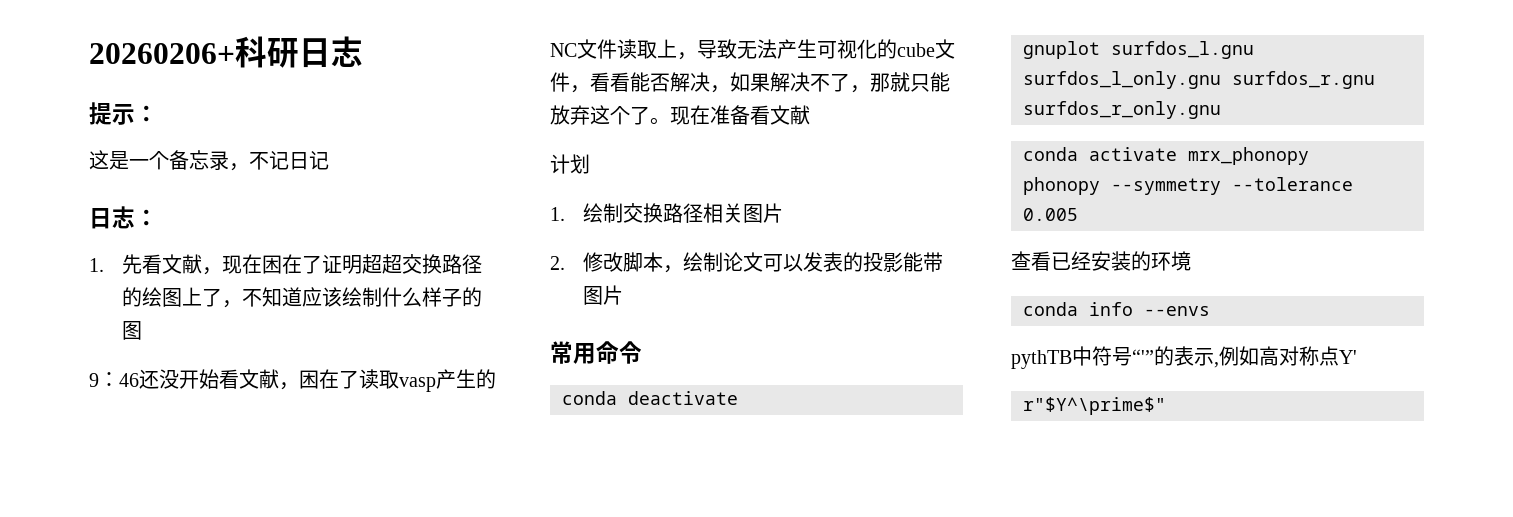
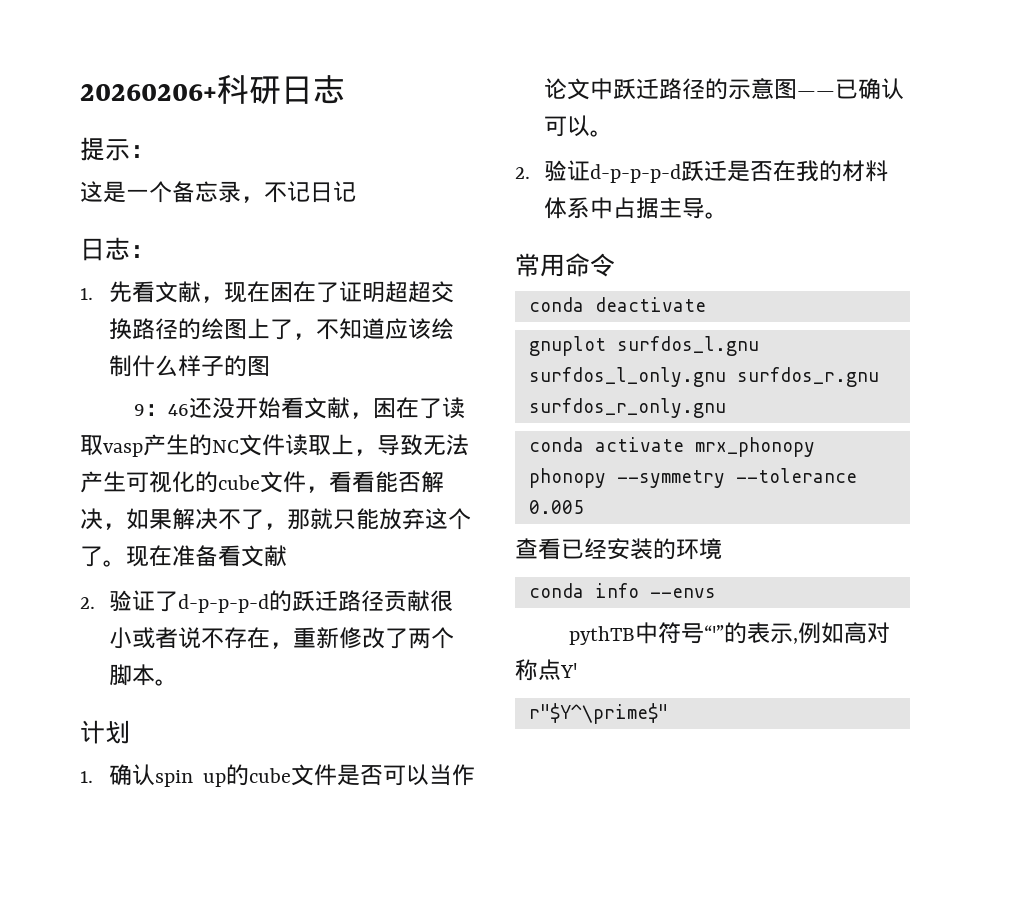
[550,154,590,174] [550,203,784,223] [550,252,944,273] [583,285,624,305] 计划 // 1.绘制交换路径相关图片 // 2.修改脚本，绘制论文可以发表的投影能带图片 -> [80,590,454,613] [109,627,455,649] [109,664,179,686] [80,720,130,744] [80,764,475,787] [544,78,905,100] [544,115,614,137] [515,160,889,183] [544,197,729,219] 2.验证了d-p-p-p-d的跃迁路径贡献很小或者说不存在，重新修改了两个脚本。 // 计划 // 1.确认spin up的cube文件是否可以当作论文中跃迁路径的示意图——已确认可以。 // 2.验证d-p-p-p-d跃迁是否在我的材料体系中占据主导。

